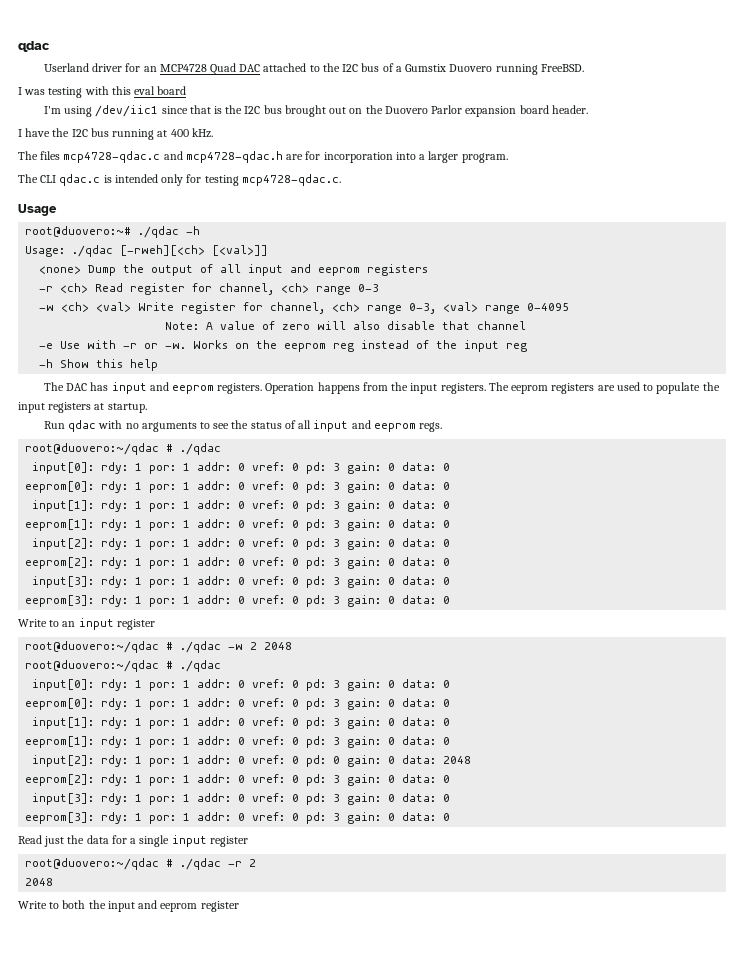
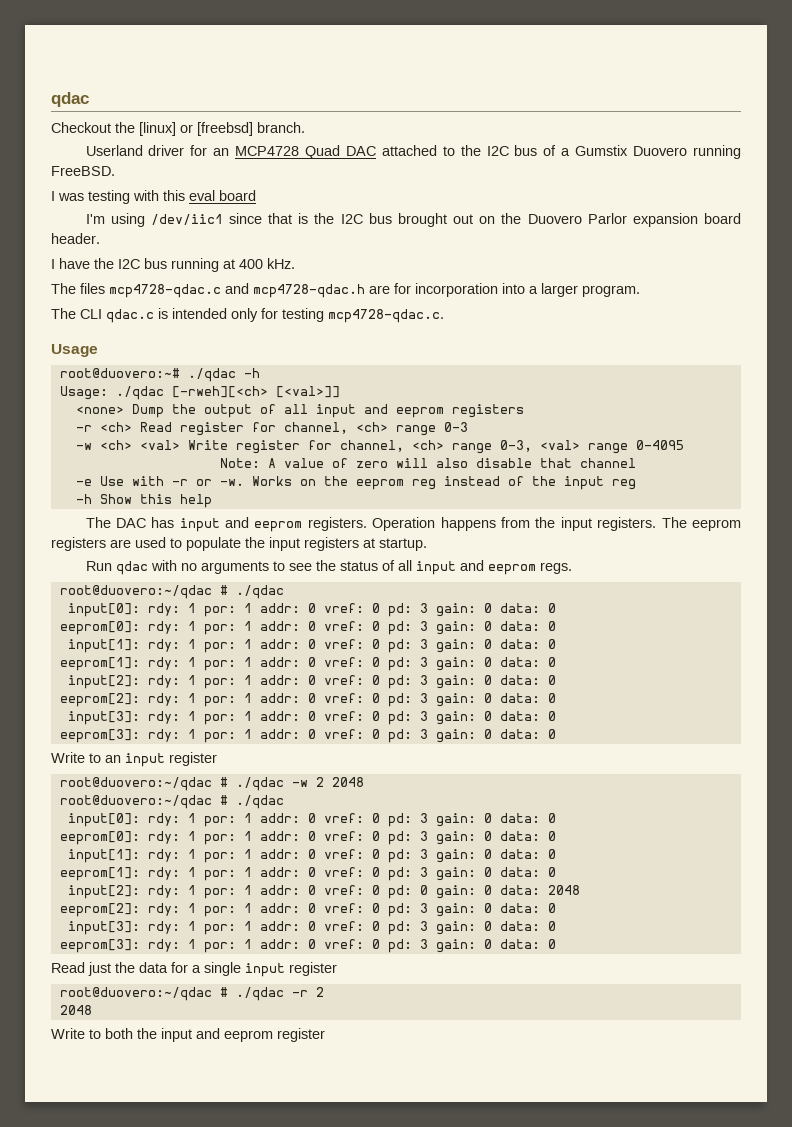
[18,41,50,52] qdac -> [51,92,89,107] [51,122,305,136] qdac // Checkout the [linux] or [freebsd] branch.

